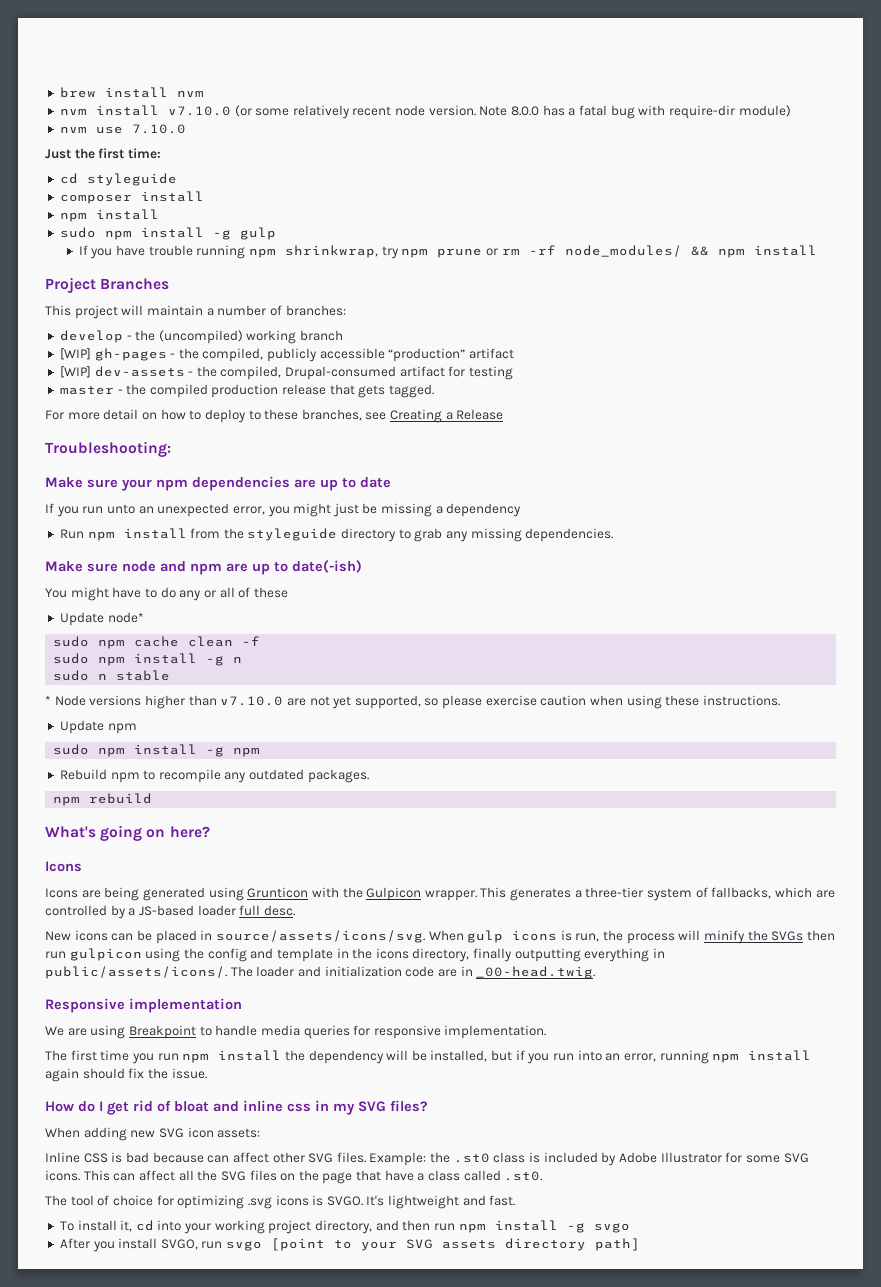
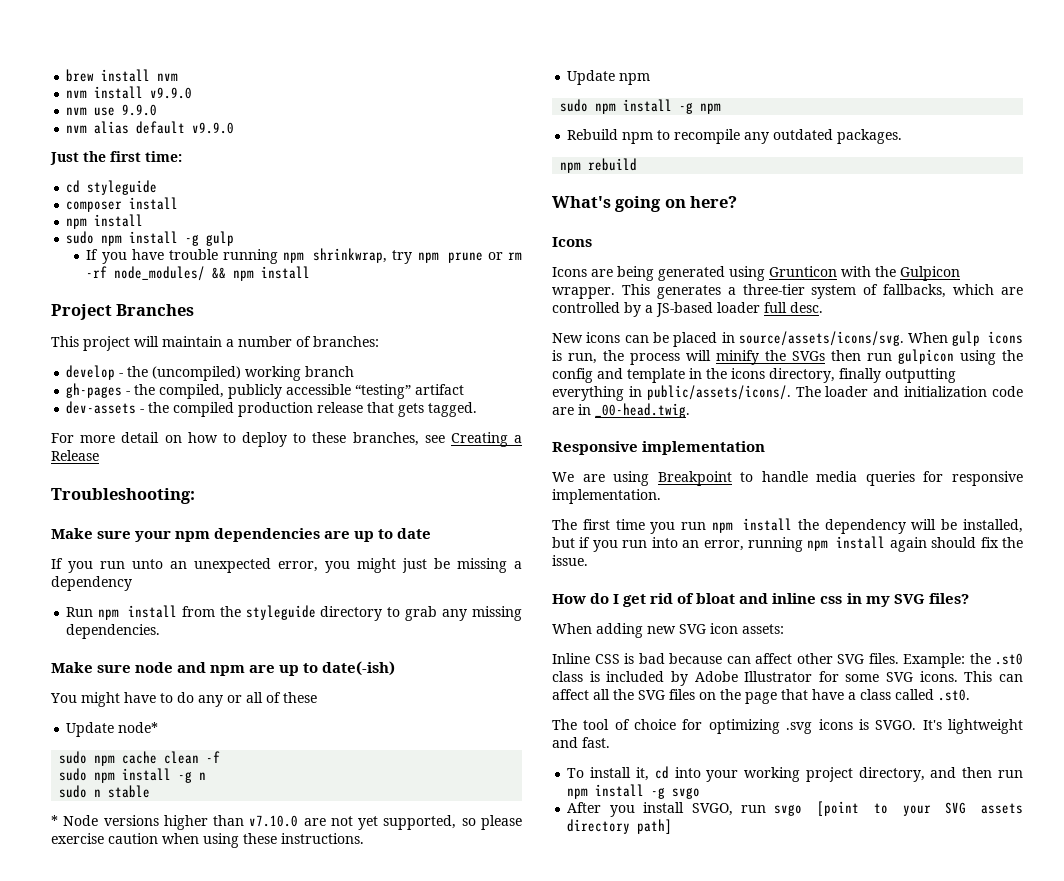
[167,105,791,119] [59,124,186,134] v7.10.0 (or some relatively recent node version. Note 8.0.0 has a fatal bug with require-dir module) // nvm use 7.10.0 -> [150,87,193,99] [66,104,158,116] [66,121,235,134] v9.9.0 // nvm use 9.9.0 // nvm alias default v9.9.0
[59,348,91,360] [WIP] -> (355, 371) none
[388,348,466,362] “production” -> [355,384,412,399] “testing”
[59,366,91,378] [WIP] -> (465, 389) none
[220,366,514,380] [59,384,147,395] compiled, Drupal-consumed artifact for testing // master - the -> (170, 407) none

